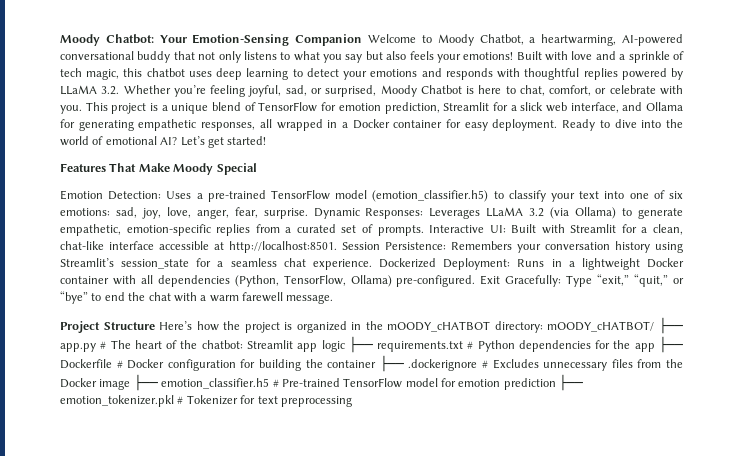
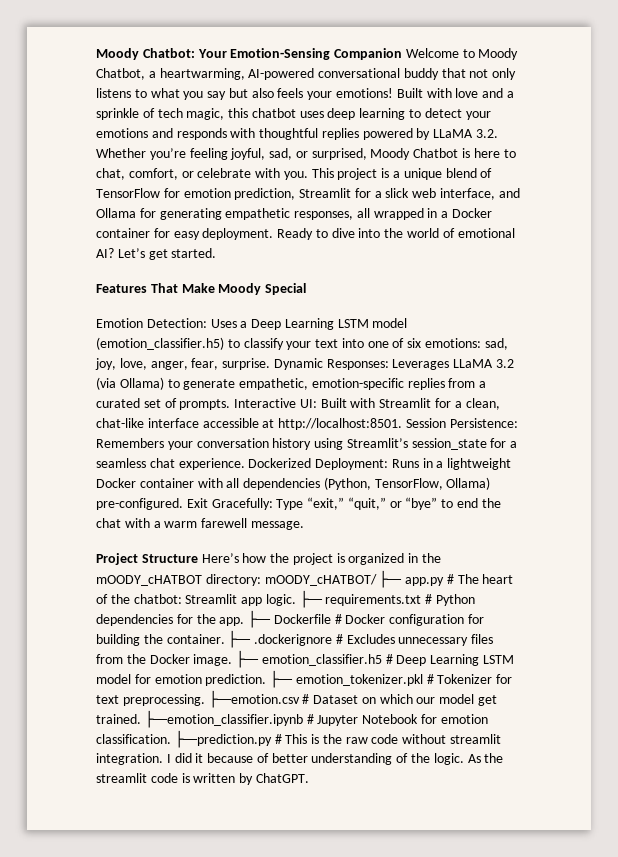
[227,136,267,145] started! -> [171,248,217,258] started.
[207,190,330,202] pre-trained TensorFlow -> [251,318,369,330] Deep Learning LSTM
[321,340,345,352] logic -> [265,594,296,606] logic.
[634,343,655,352] app -> [219,617,245,626] app.
[327,360,377,368] container -> [166,634,225,644] container.
[99,379,131,390] image -> [193,654,233,666] image.
[281,378,403,388] Pre-trained TensorFlow -> [396,654,515,666] Deep Learning LSTM
[503,378,556,390] prediction -> [205,674,267,686] prediction.
[280,396,352,407] preprocessing -> [122,690,498,708] [96,710,488,728] [96,730,502,748] [96,753,504,765] [96,773,309,785] preprocessing. ├──emotion.csv # Dataset on which our model get trained. ├──emotion_classifier.ipynb # Jupyter Notebook for emotion classification. ├──prediction.py # This is the raw code without streamlit integration. I did it because of better understanding of the logic. As the streamlit code is written by ChatGPT.

